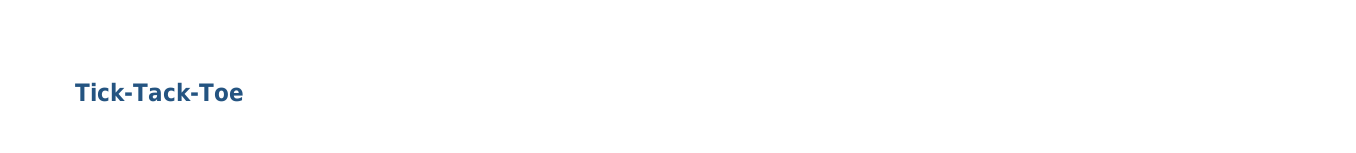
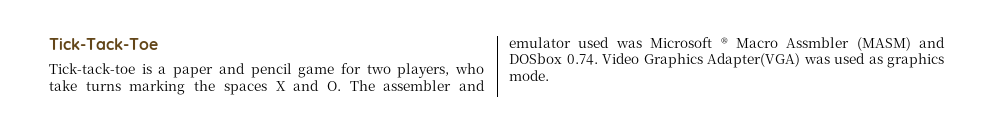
(244, 92) none -> [49,63,484,78] [49,80,485,95] [509,37,945,51] [509,53,944,68] [509,70,549,81] // Tick-tack-toe is a paper and pencil game for two players, who take turns marking the spaces X and O. The assembler and emulator used was Microsoft ® Macro Assmbler (MASM) and DOSbox 0.74. Video Graphics Adapter(VGA) was used as graphics mode.

